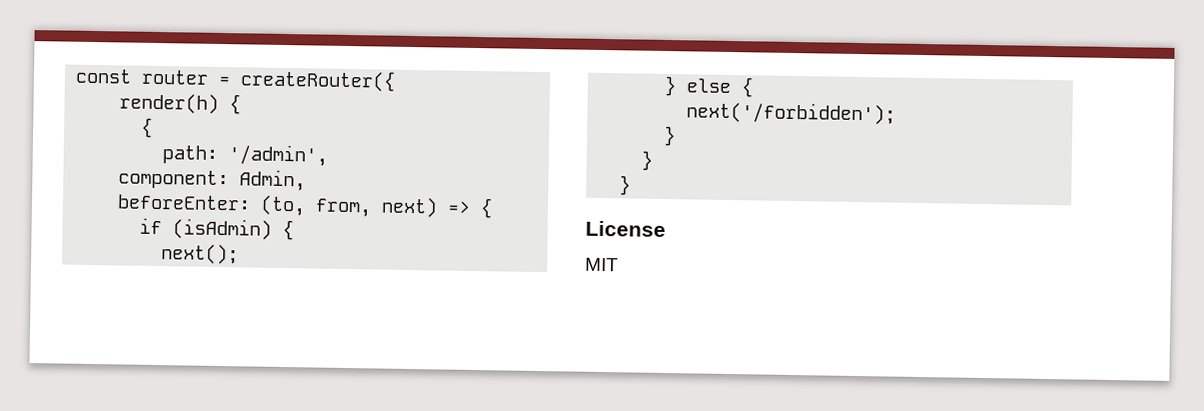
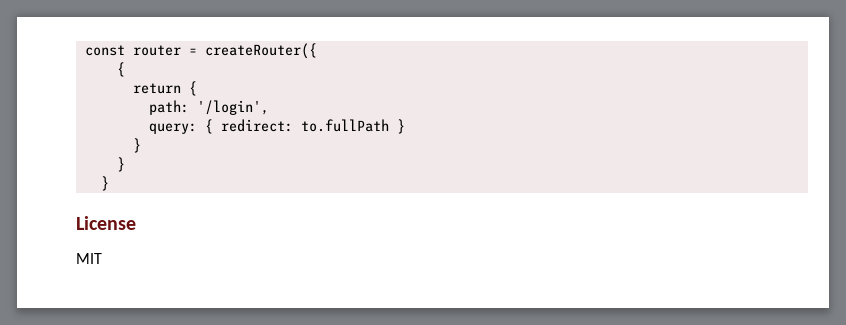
[119,92,242,115] render(h) { // -> [117,62,126,77] [133,83,182,94] { // return
[228,144,329,167] [118,169,307,192] [117,194,494,219] [139,217,295,241] [161,243,240,265] [664,75,755,98] [686,101,897,125] '/admin', // component: Admin, // beforeEnter: (to, from, next) => { // if (isAdmin) { // next(); // } else { // next('/forbidden'); -> [197,100,270,115] [149,119,406,134] '/login', // query: { redirect: to.fullPath }

